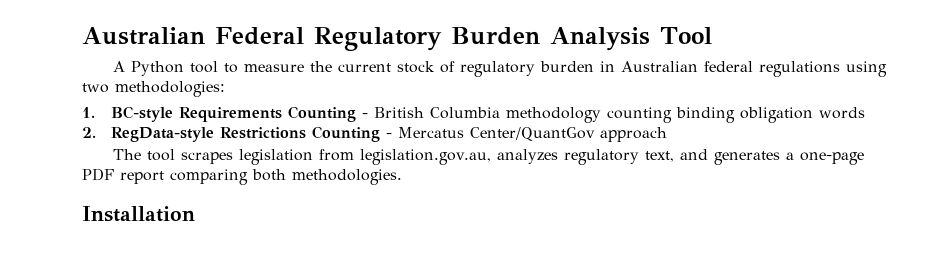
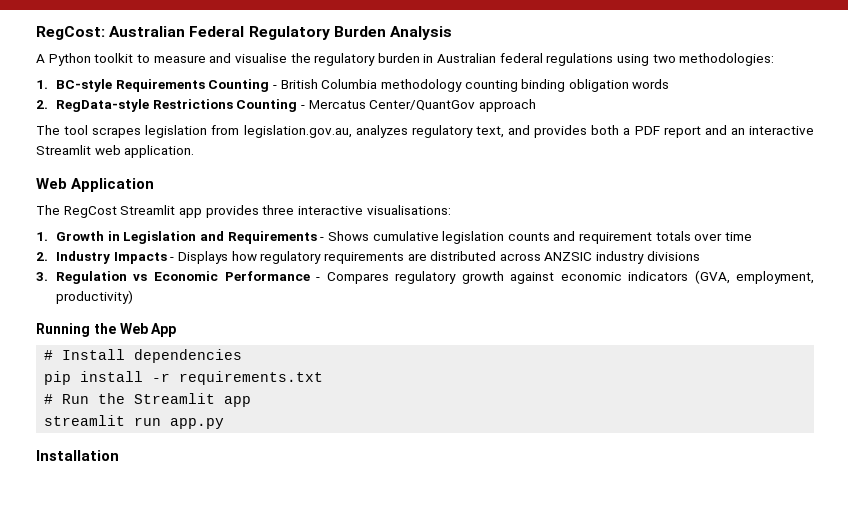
(82, 36) none -> [36,26,105,40] RegCost:
[660,27,712,44] Tool -> (452, 33) none
[190,61,219,73] tool -> [94,53,134,63] toolkit
[310,61,456,73] the current stock of -> [209,53,311,63] and visualise the
[714,151,865,165] [82,168,402,185] generates a one-page PDF report comparing both methodologies. -> [534,125,815,138] [36,145,195,158] [36,178,155,192] [36,205,451,218] [36,231,753,244] [36,251,700,264] [36,270,814,284] [55,290,133,304] [36,323,177,337] [44,349,243,363] [44,371,324,385] [44,393,252,407] [44,415,225,429] provides both a PDF report and an interactive Streamlit web application. // Web Application // The RegCost Streamlit app provides three interactive visualisations: // 1. Growth in Legislation and Requirements - Shows cumulative legislation counts and requirement totals over time // 2. Industry Impacts - Displays how regulatory requirements are distributed across ANZSIC industry divisions // 3. Regulation vs Economic Performance - Compares regulatory growth against economic indicators (GVA, employment, productivity) // Running the Web App // # Install dependencies // pip install -r requirements.txt // # Run the Streamlit app // streamlit run app.py

